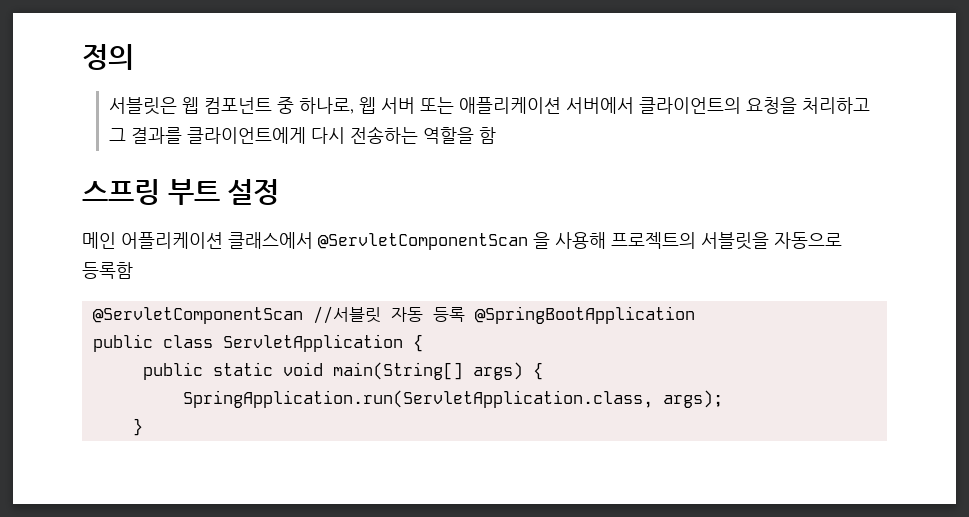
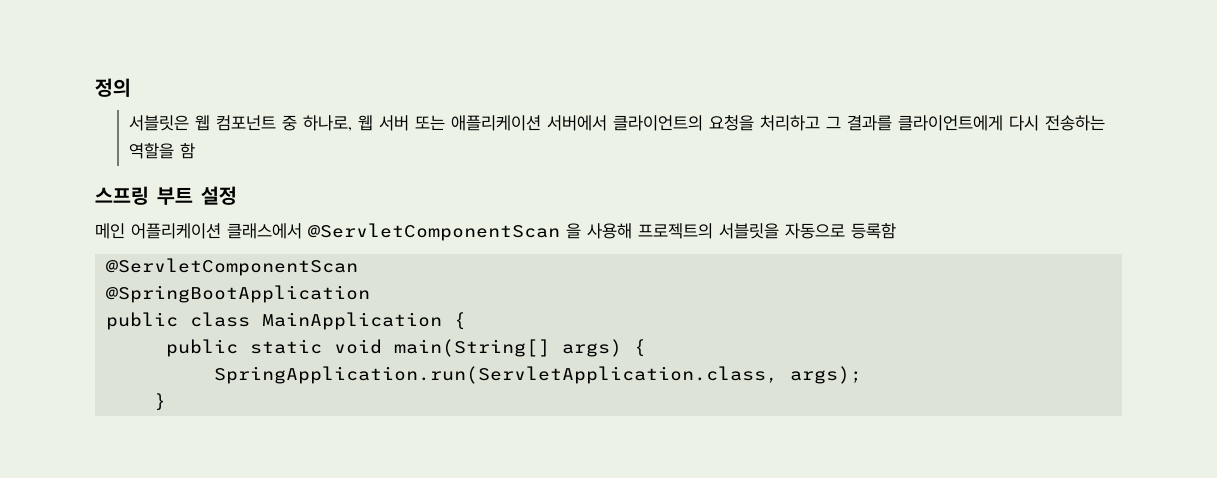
[312,306,465,324] //서블릿 자동 등록 -> (358, 267) //
[222,334,403,352] ServletApplication -> [261,312,442,330] MainApplication

